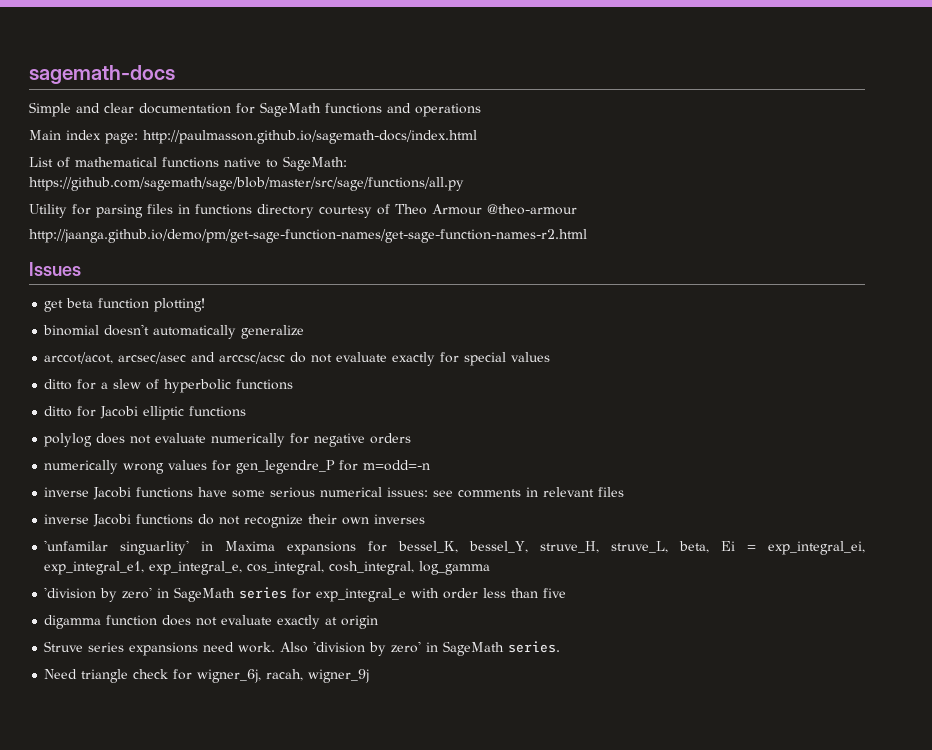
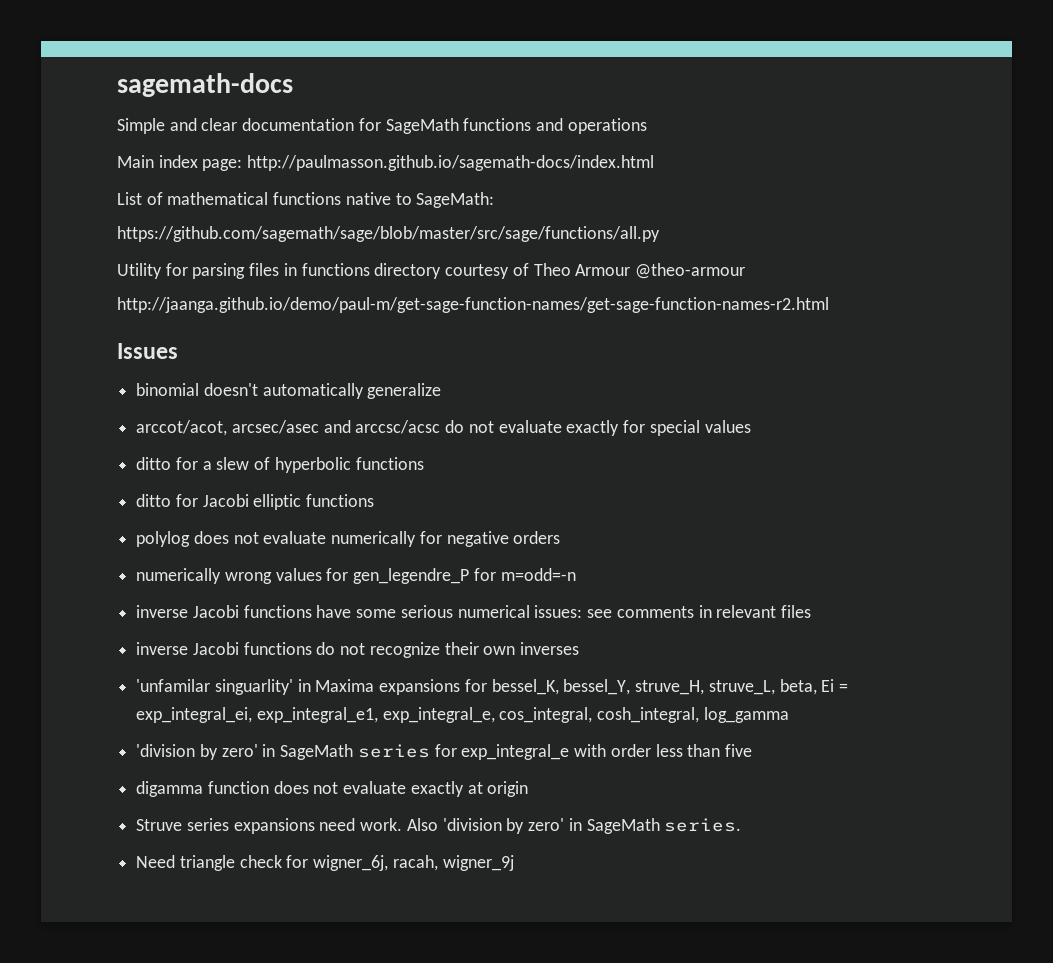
[29,229,587,243] http://jaanga.github.io/demo/pm/get-sage-function-names/get-sage-function-names-r2.html -> [117,297,829,313] http://jaanga.github.io/demo/paul-m/get-sage-function-names/get-sage-function-names-r2.html
[44,298,206,312] // get beta function plotting! -> (178, 351) none

